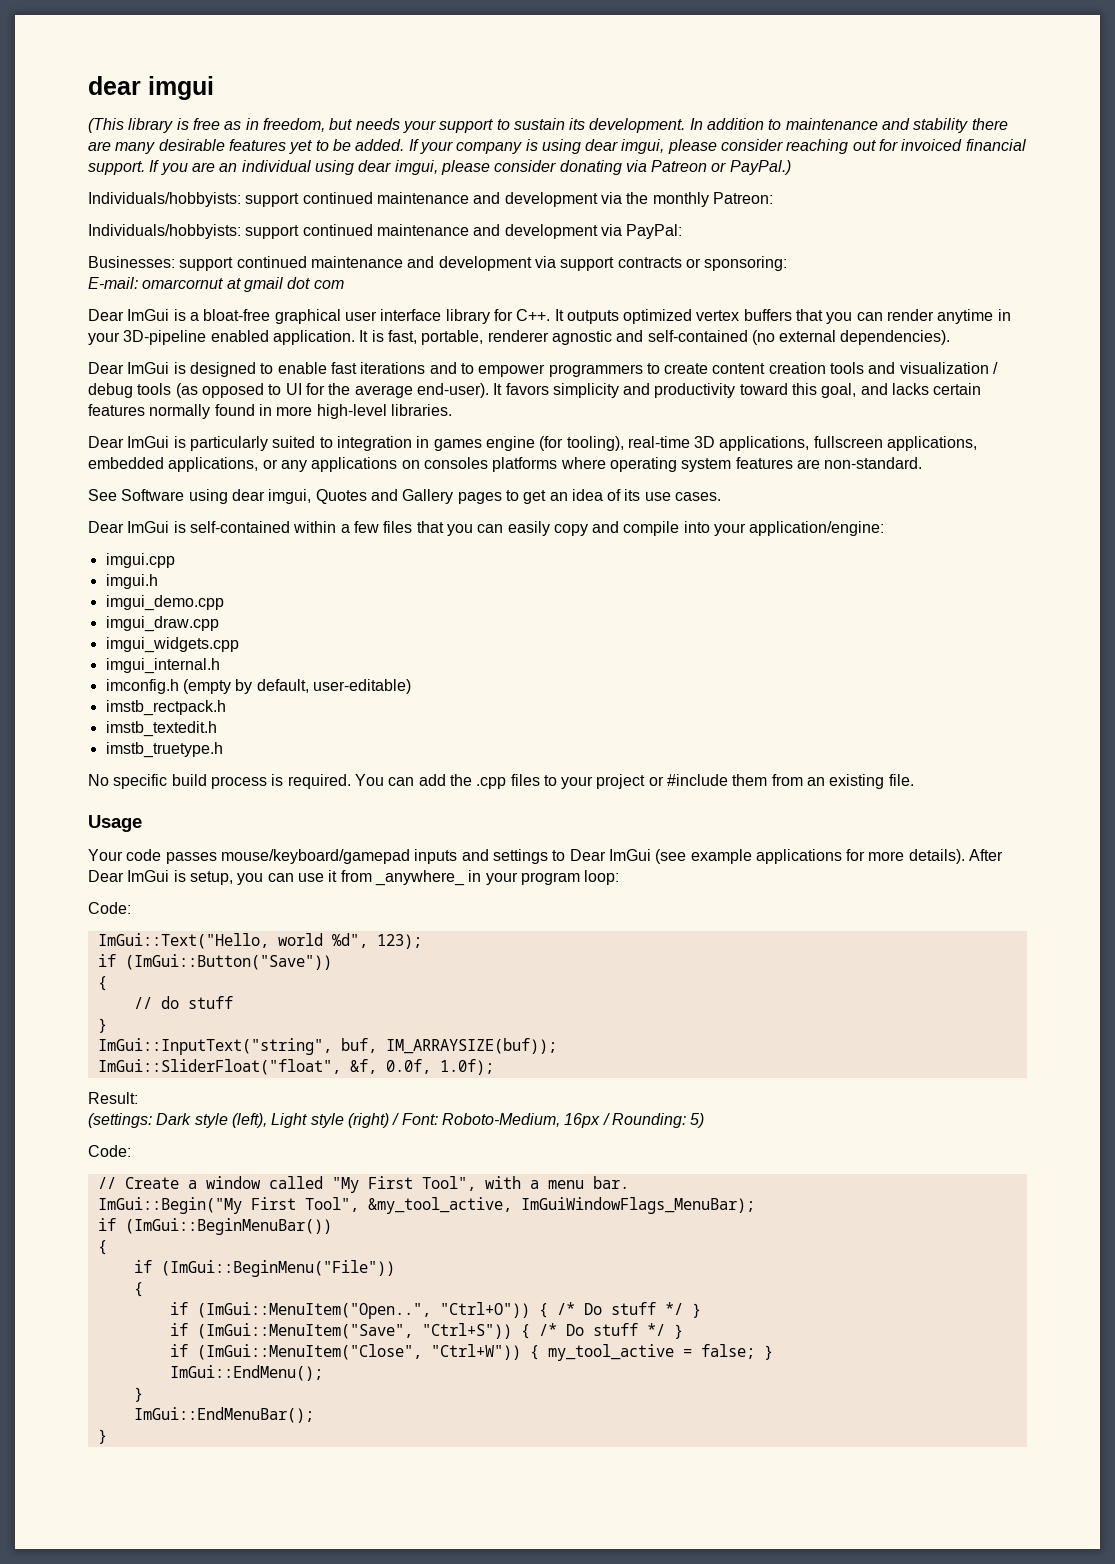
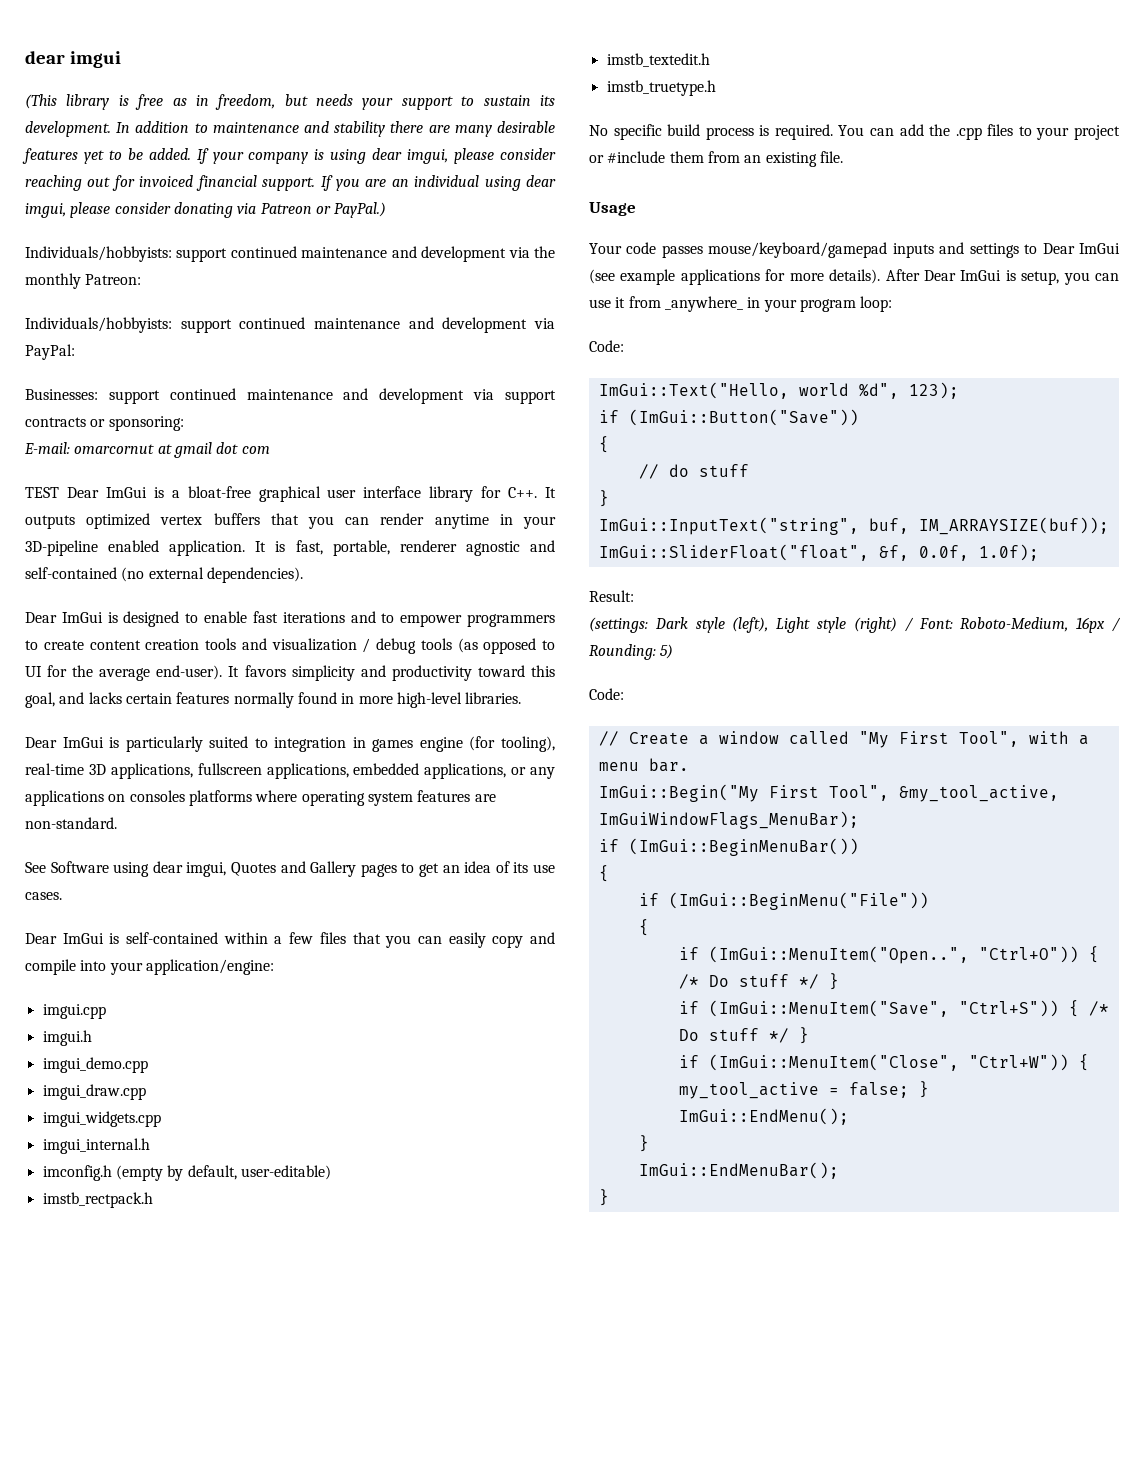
(344, 284) none -> [25,487,59,498] TEST

